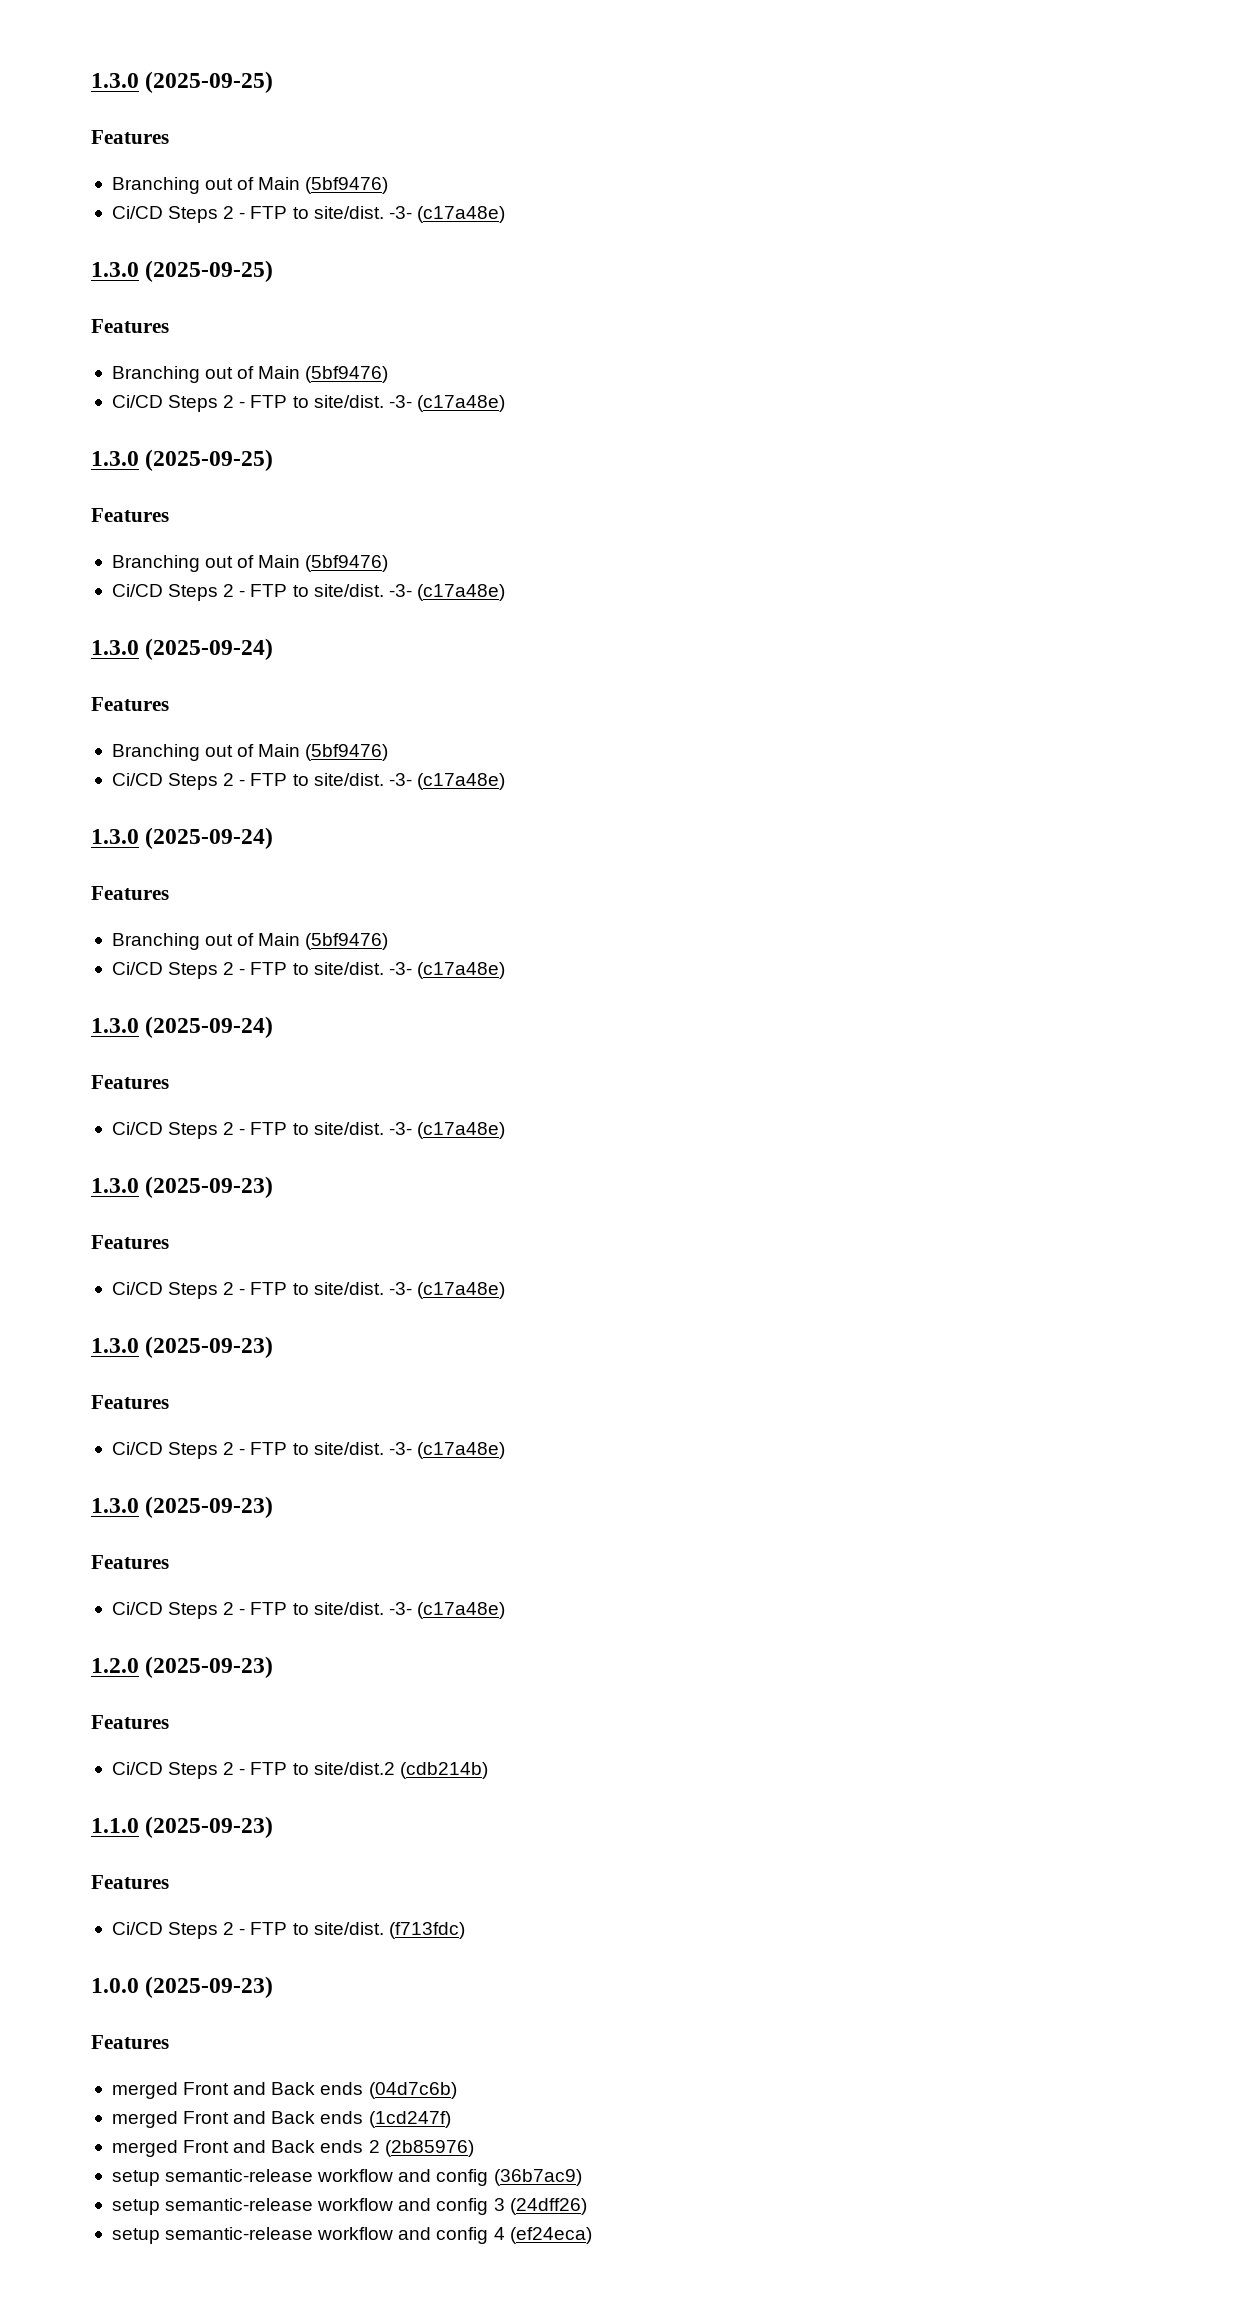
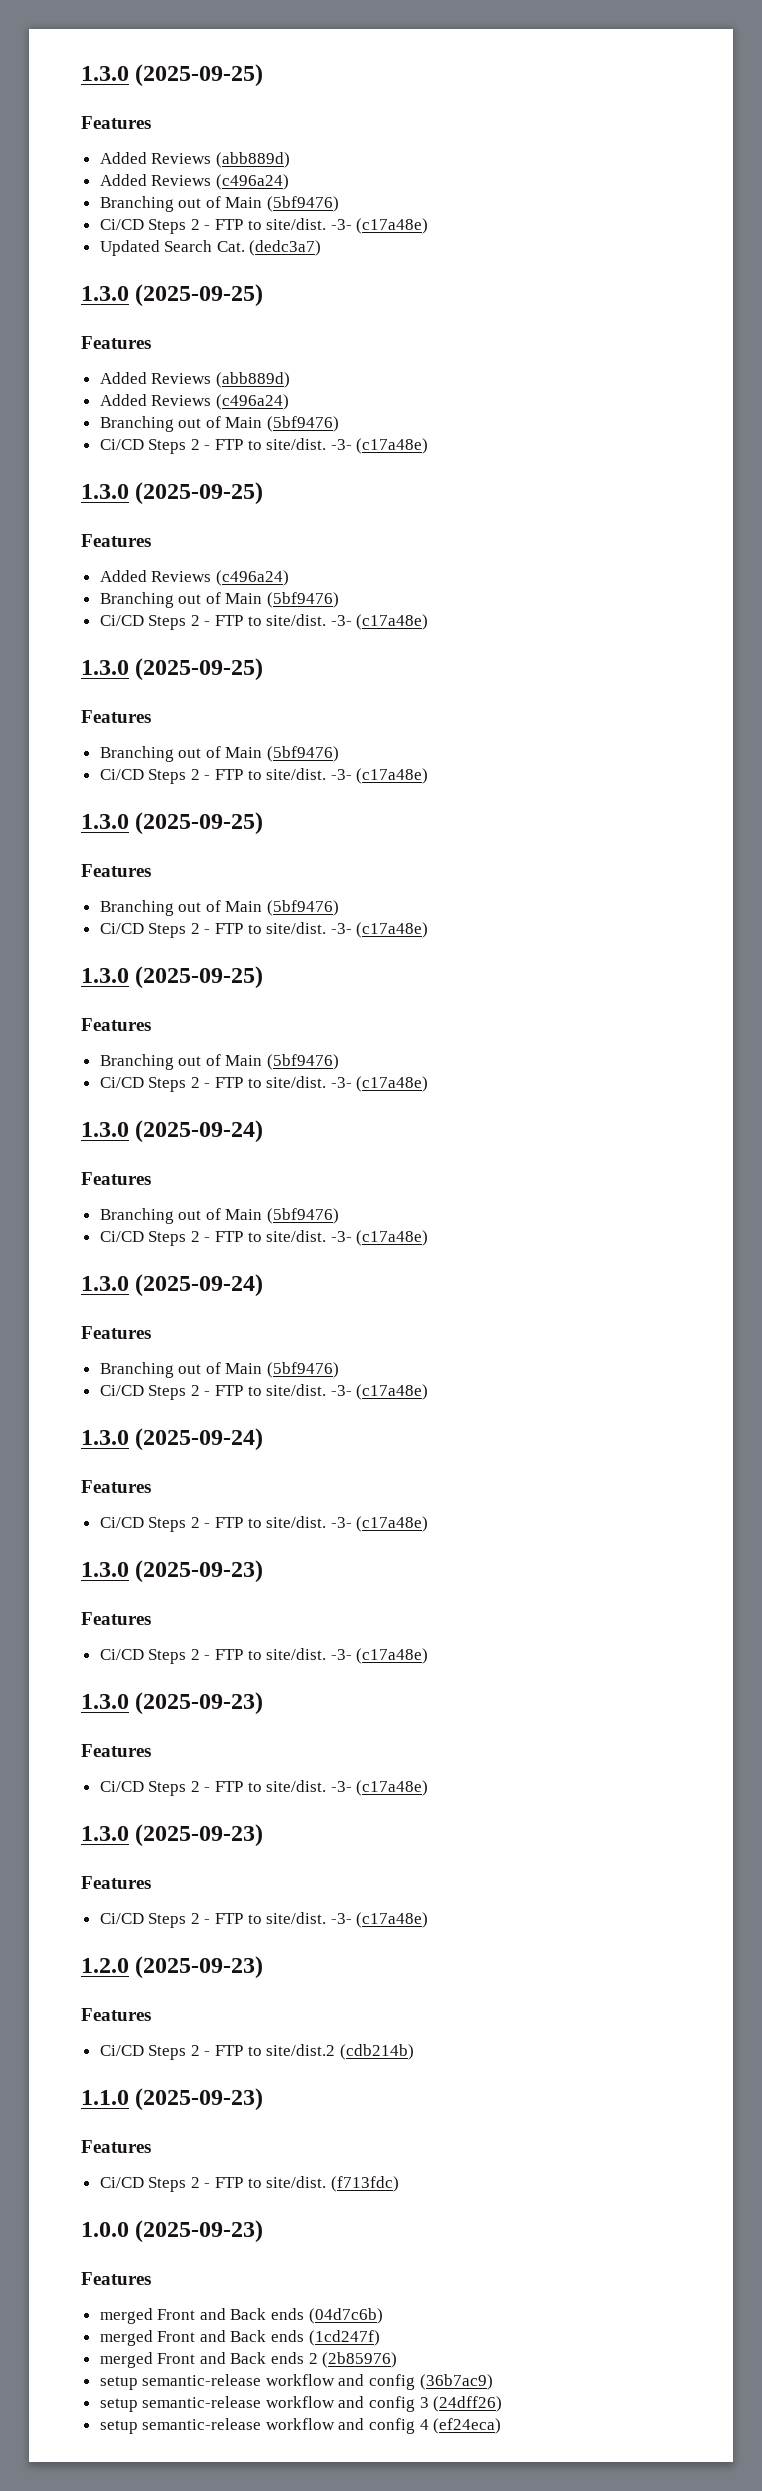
[91,71,274,93] [91,130,169,144] 1.3.0 (2025-09-25) // Features -> [81,64,264,87] [81,116,151,129] [99,152,290,168] [99,174,289,190] [99,196,340,212] [99,218,429,234] [99,240,322,256] [81,284,264,307] [81,336,151,349] [99,372,290,388] [99,394,289,410] [99,416,340,432] [99,438,429,454] [81,482,264,505] [81,534,151,547] [99,570,289,586] [99,592,340,608] [99,614,429,630] [81,658,264,681] [81,710,151,723] 1.3.0 (2025-09-25) // Features // Added Reviews (abb889d) // Added Reviews (c496a24) // Branching out of Main (5bf9476) // Ci/CD Steps 2 - FTP to site/dist. -3- (c17a48e) // Updated Search Cat. (dedc3a7) // 1.3.0 (2025-09-25) // Features // Added Reviews (abb889d) // Added Reviews (c496a24) // Branching out of Main (5bf9476) // Ci/CD Steps 2 - FTP to site/dist. -3- (c17a48e) // 1.3.0 (2025-09-25) // Features // Added Reviews (c496a24) // Branching out of Main (5bf9476) // Ci/CD Steps 2 - FTP to site/dist. -3- (c17a48e) // 1.3.0 (2025-09-25) // Features

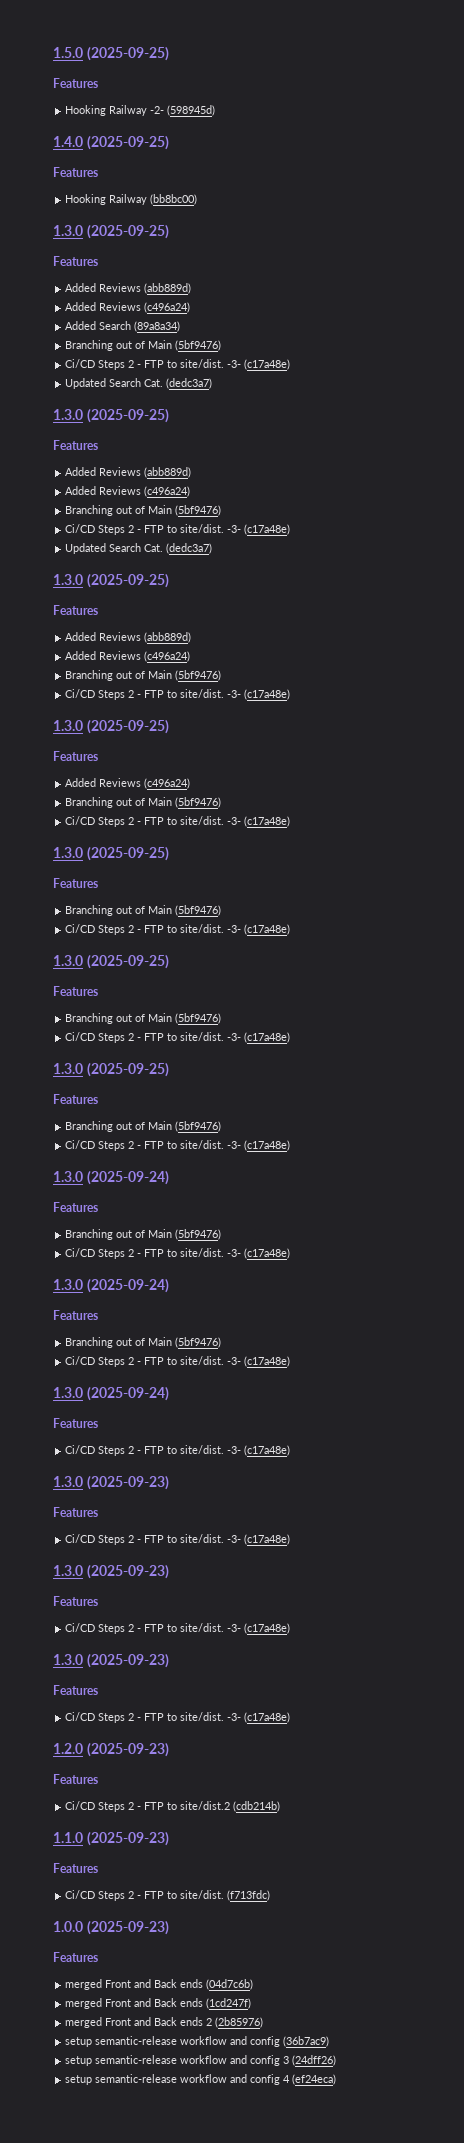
(81, 73) none -> [53,47,169,61] [53,78,98,88] [65,105,216,116] [53,136,169,150] [53,167,98,177] [65,194,198,205] [53,225,169,239] [53,256,98,266] [65,283,192,294] [65,302,191,313] [65,321,181,332] [65,340,222,351] [65,359,291,370] [65,378,213,389] 1.5.0 (2025-09-25) // Features // Hooking Railway -2- (598945d) // 1.4.0 (2025-09-25) // Features // Hooking Railway (bb8bc00) // 1.3.0 (2025-09-25) // Features // Added Reviews (abb889d) // Added Reviews (c496a24) // Added Search (89a8a34) // Branching out of Main (5bf9476) // Ci/CD Steps 2 - FTP to site/dist. -3- (c17a48e) // Updated Search Cat. (dedc3a7) //

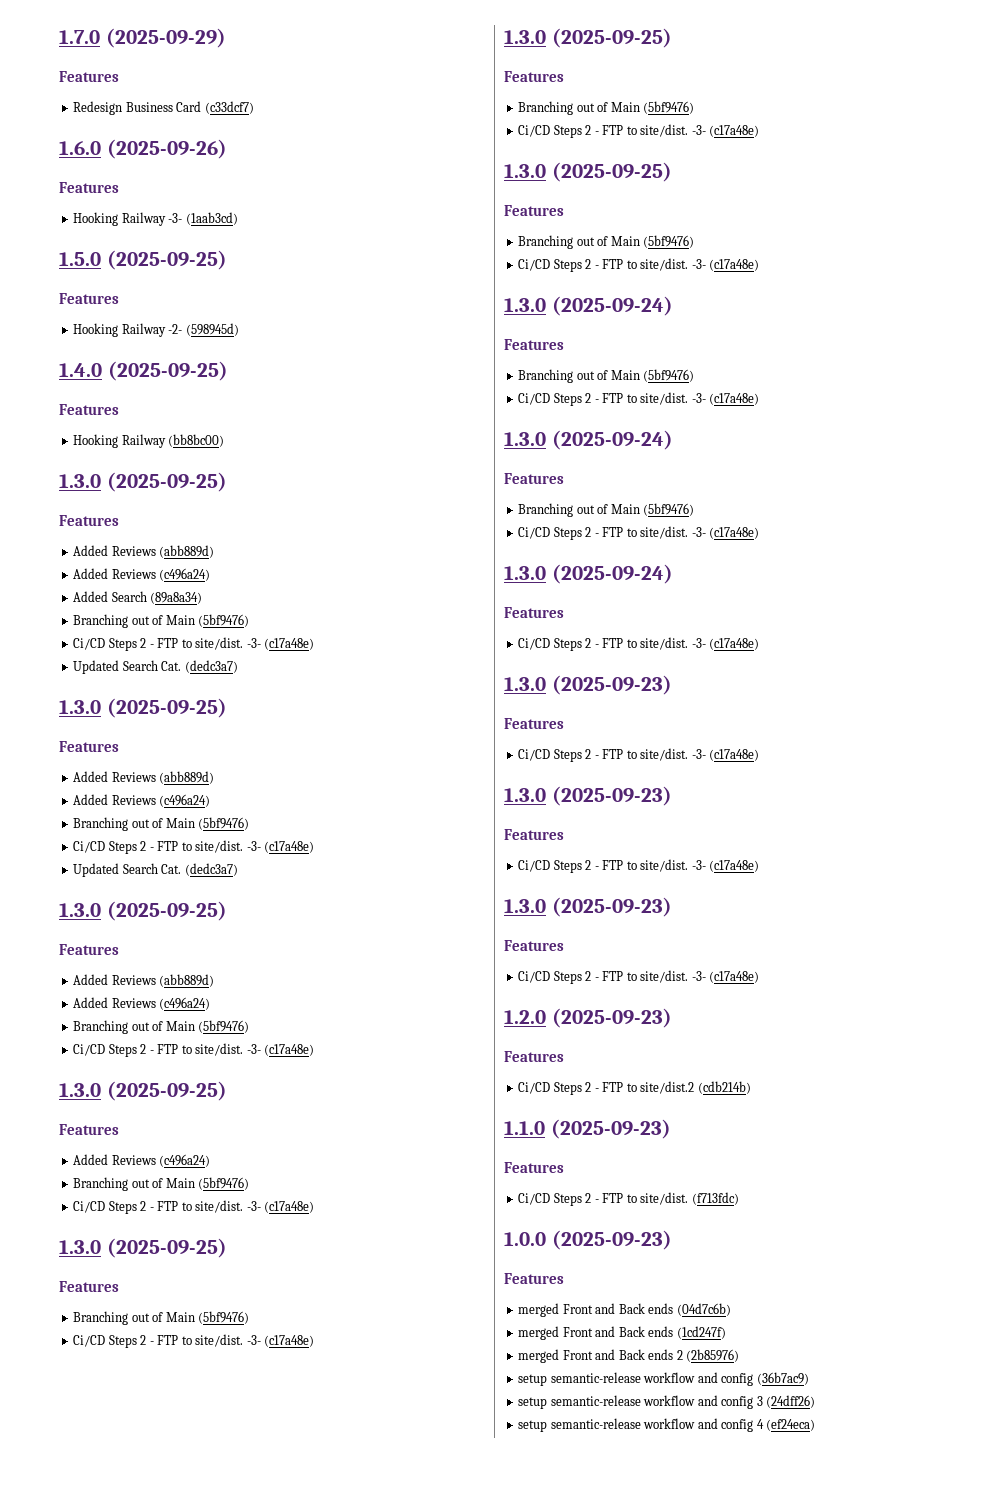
(53, 52) none -> [59,28,226,48] [59,71,119,82] [73,101,254,115] [59,139,227,159] [59,182,119,193] [73,212,238,226] 1.7.0 (2025-09-29) // Features // Redesign Business Card (c33dcf7) // 1.6.0 (2025-09-26) // Features // Hooking Railway -3- (1aab3cd) //

